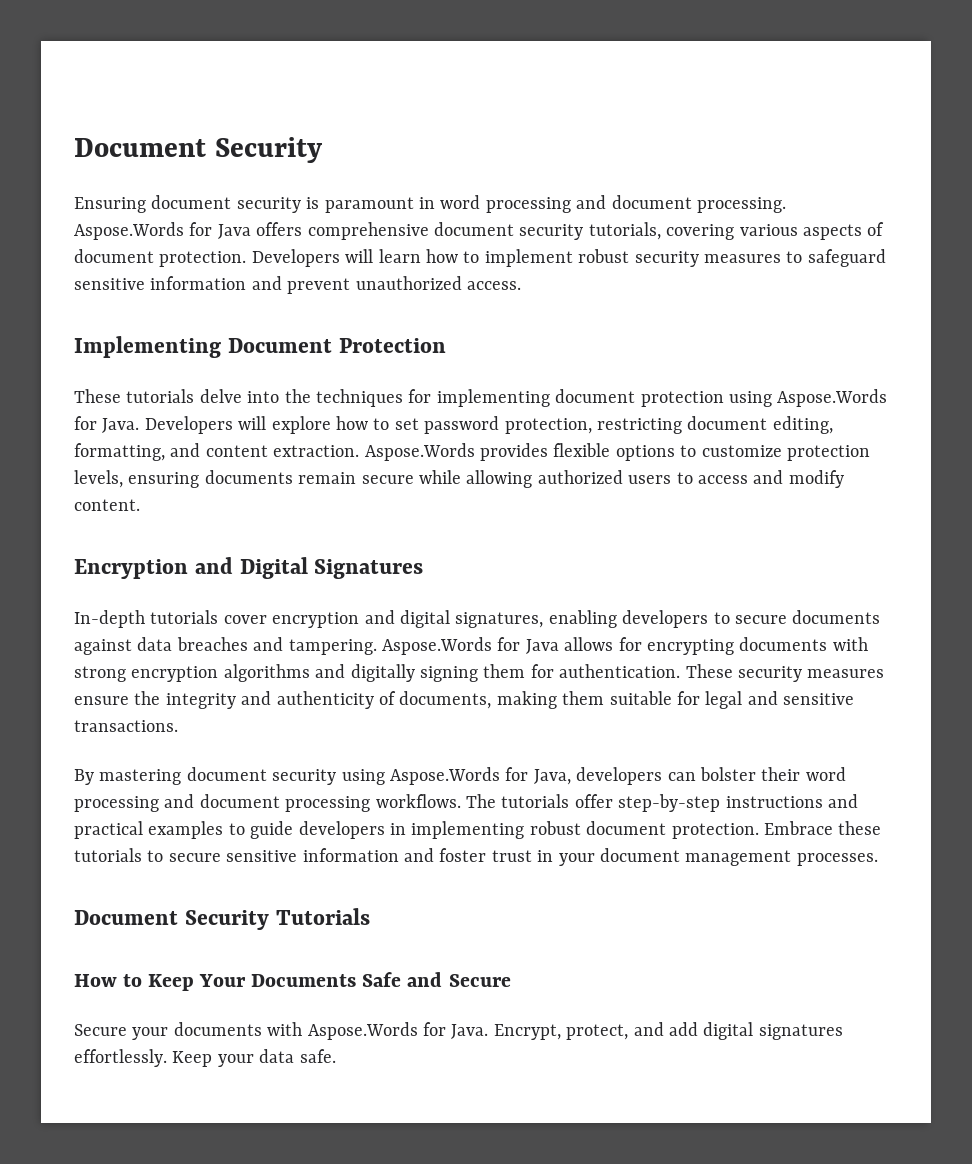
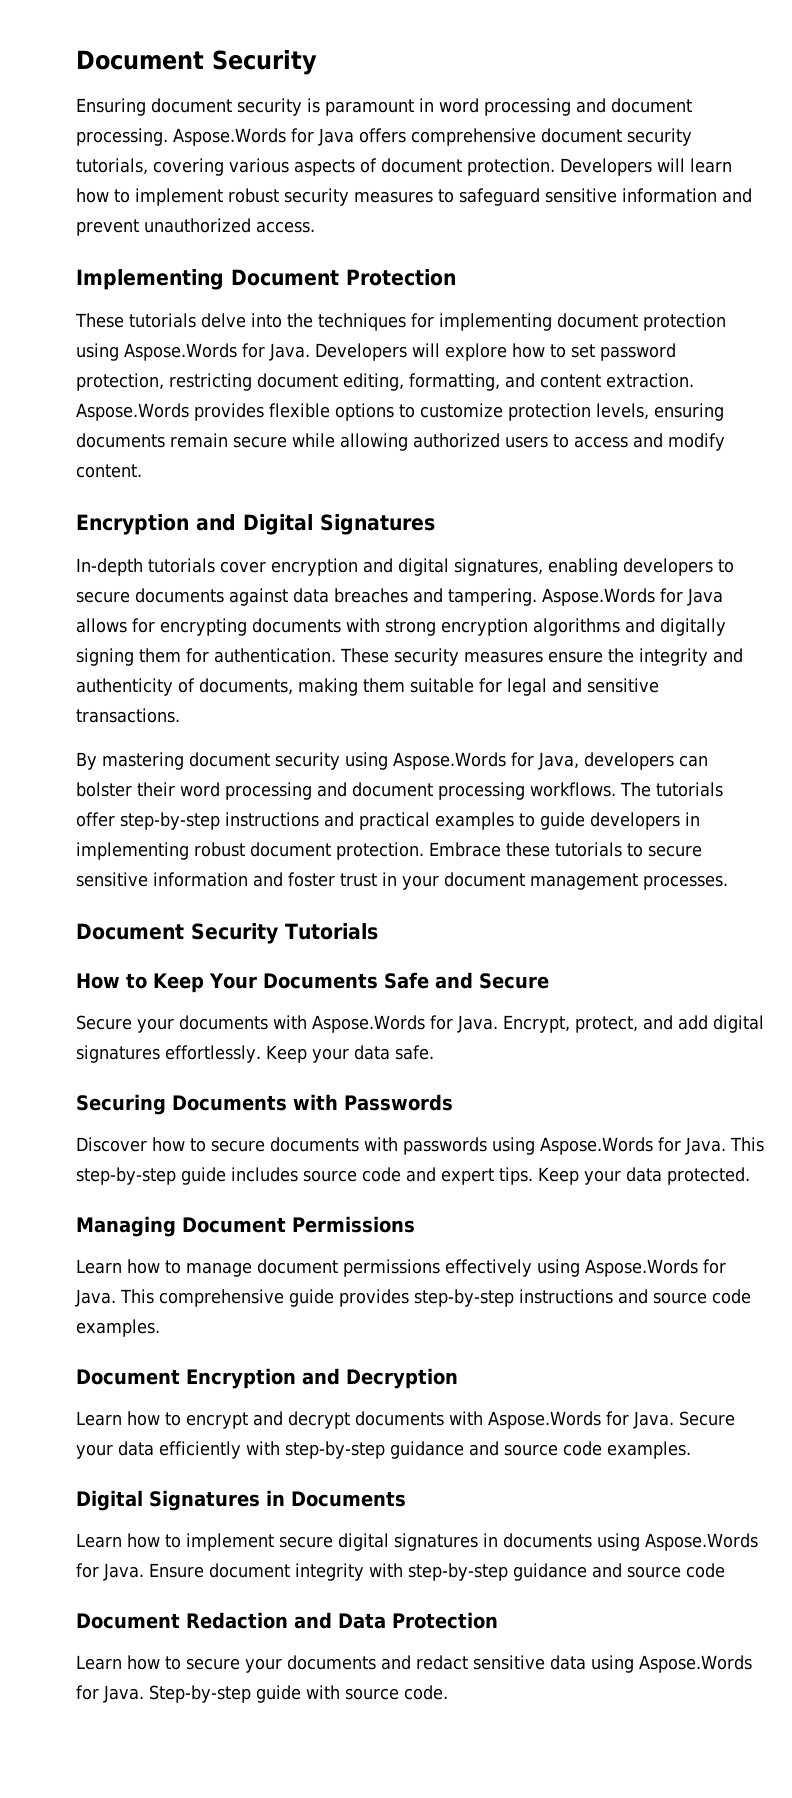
(336, 1056) none -> [76,1094,453,1115] [76,1137,764,1155] [76,1167,750,1185] [76,1216,415,1237] [76,1259,726,1277] [75,1289,751,1307] [76,1319,160,1337] [76,1368,458,1389] [76,1411,735,1429] [76,1441,691,1459] [76,1490,406,1511] [76,1533,758,1551] [76,1563,725,1581] [76,1612,498,1629] [76,1655,752,1673] [76,1685,448,1703] // Securing Documents with Passwords // Discover how to secure documents with passwords using Aspose.Words for Java. This step-by-step guide includes source code and expert tips. Keep your data protected. // Managing Document Permissions // Learn how to manage document permissions effectively using Aspose.Words for Java. This comprehensive guide provides step-by-step instructions and source code examples. // Document Encryption and Decryption // Learn how to encrypt and decrypt documents with Aspose.Words for Java. Secure your data efficiently with step-by-step guidance and source code examples. // Digital Signatures in Documents // Learn how to implement secure digital signatures in documents using Aspose.Words for Java. Ensure document integrity with step-by-step guidance and source code // Document Redaction and Data Protection // Learn how to secure your documents and redact sensitive data using Aspose.Words for Java. Step-by-step guide with source code.

